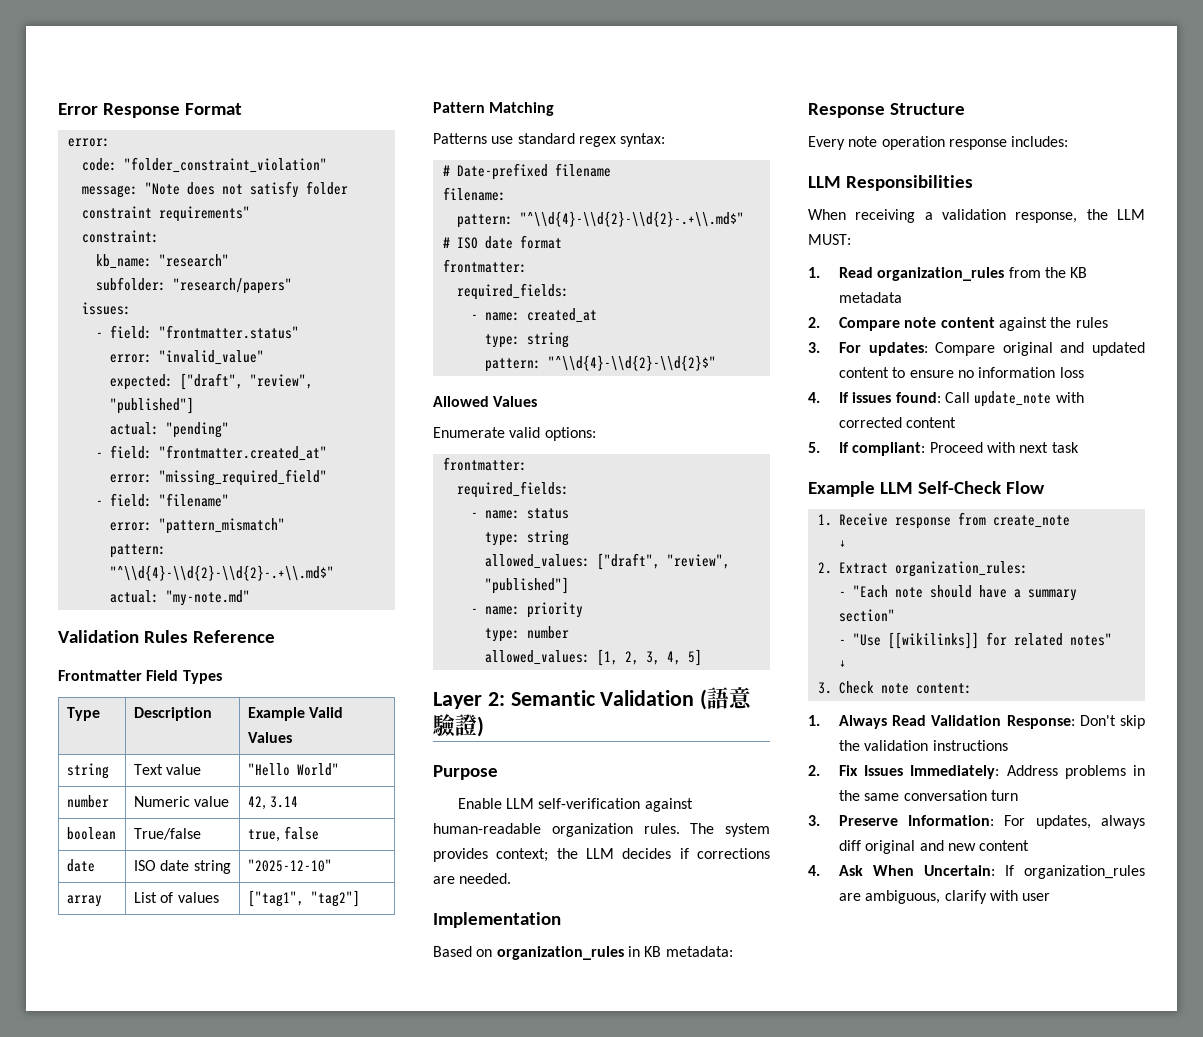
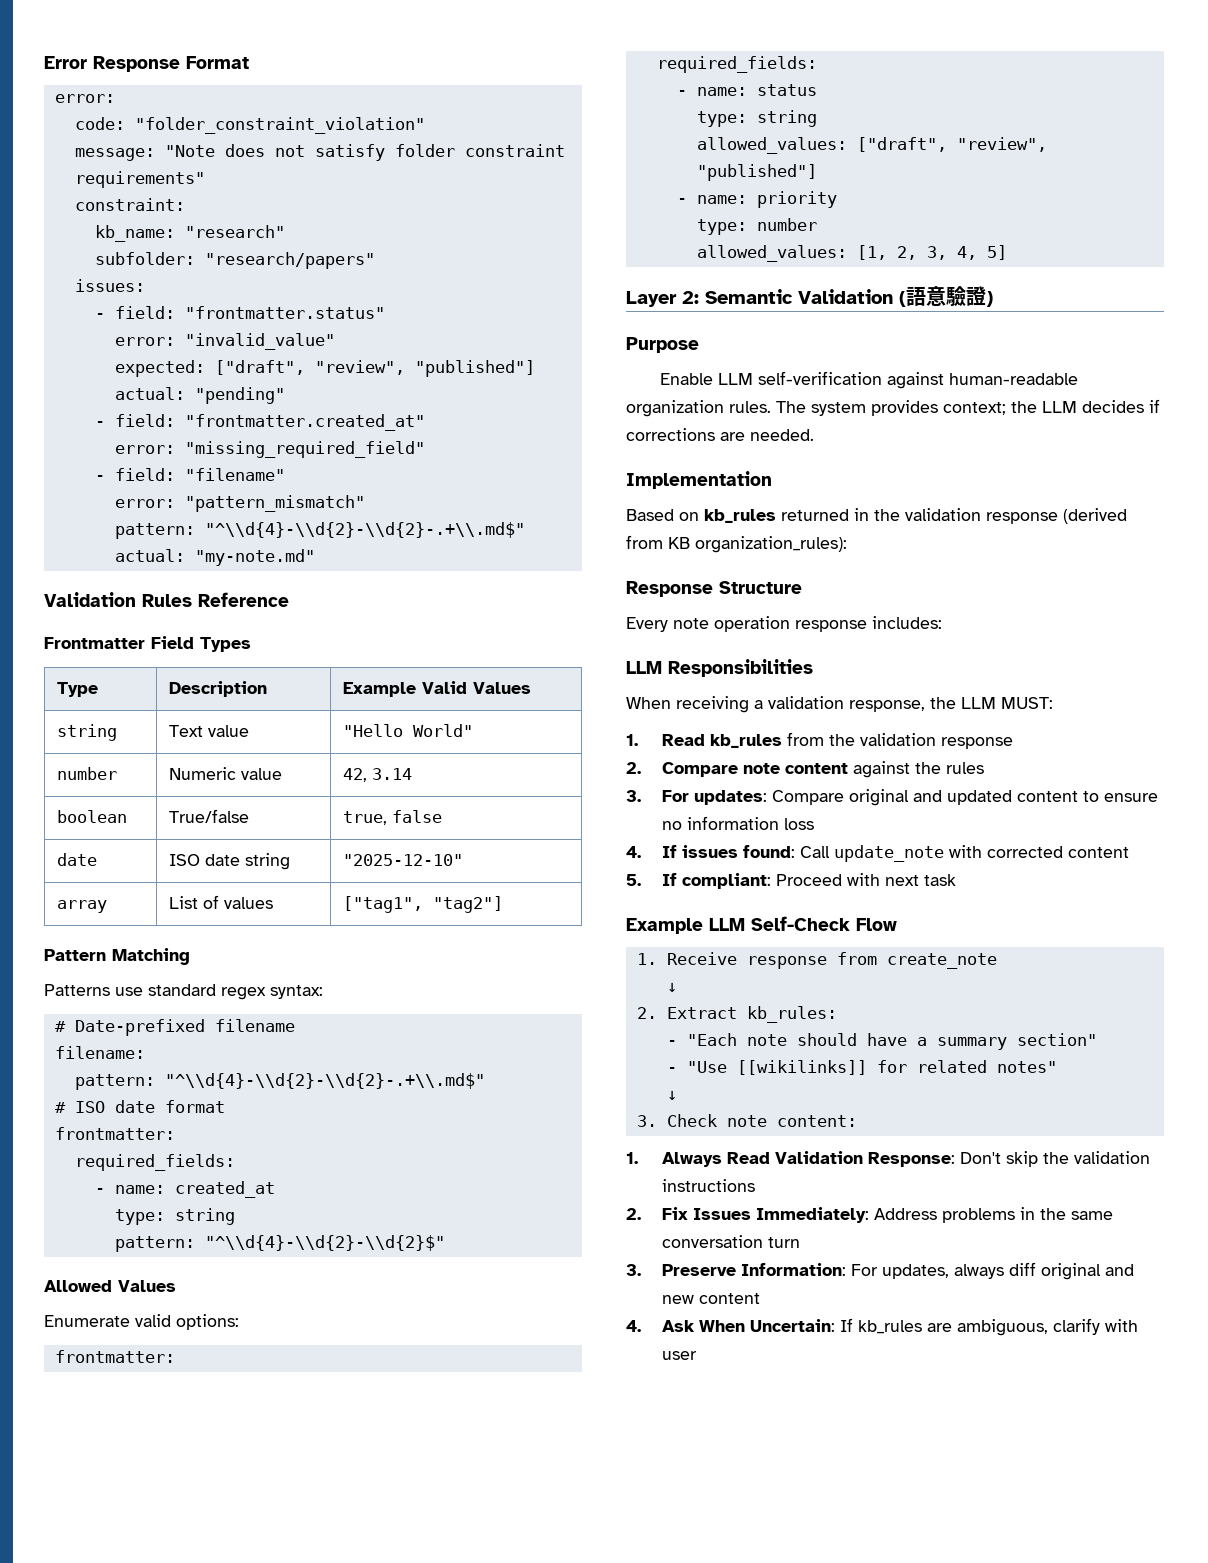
[496,946,733,960] organization_rules in KB metadata: -> [704,508,1127,524] [626,535,847,553] kb_rules returned in the validation response (derived from KB organization_rules):
[877,267,1005,281] organization_rules -> [709,734,782,748] kb_rules
[1070,267,1088,278] [838,292,902,303] KB metadata -> [859,733,1013,749] validation response
[894,561,1028,577] organization_rules: -> [746,1006,837,1023] kb_rules:
[1024,865,1145,879] organization_rules -> [857,1320,922,1334] kb_rules

